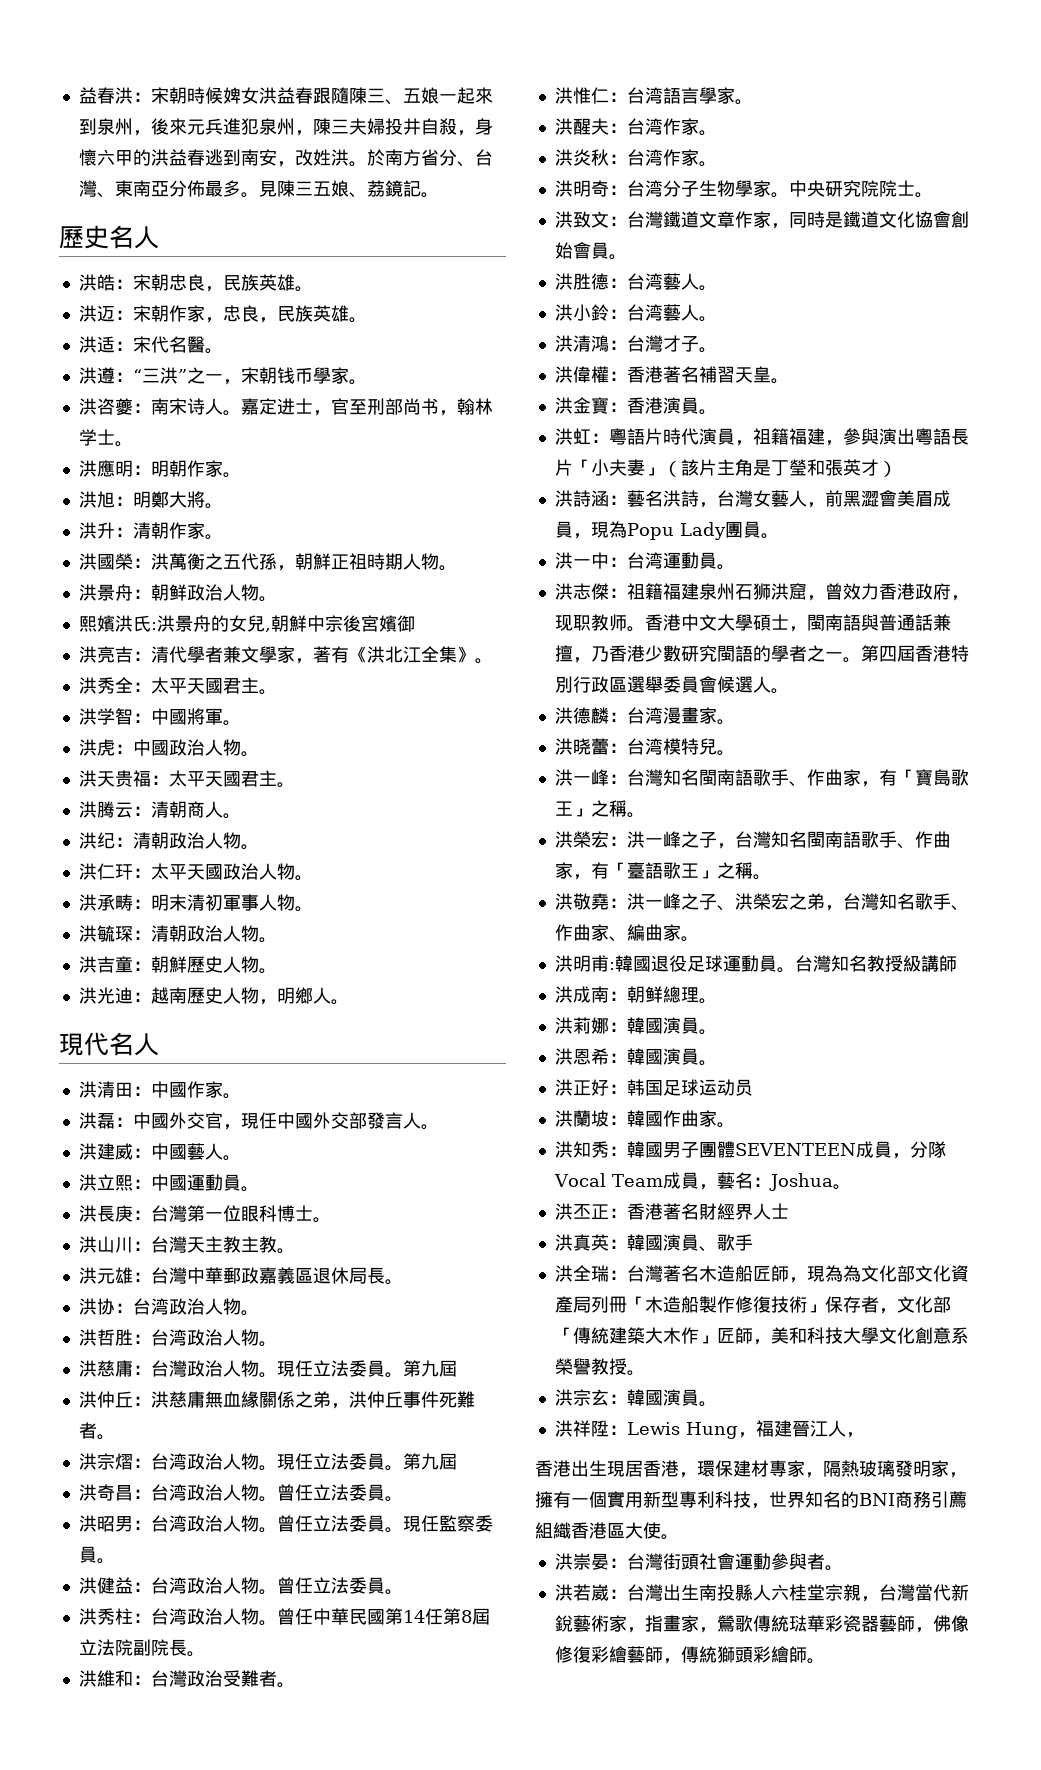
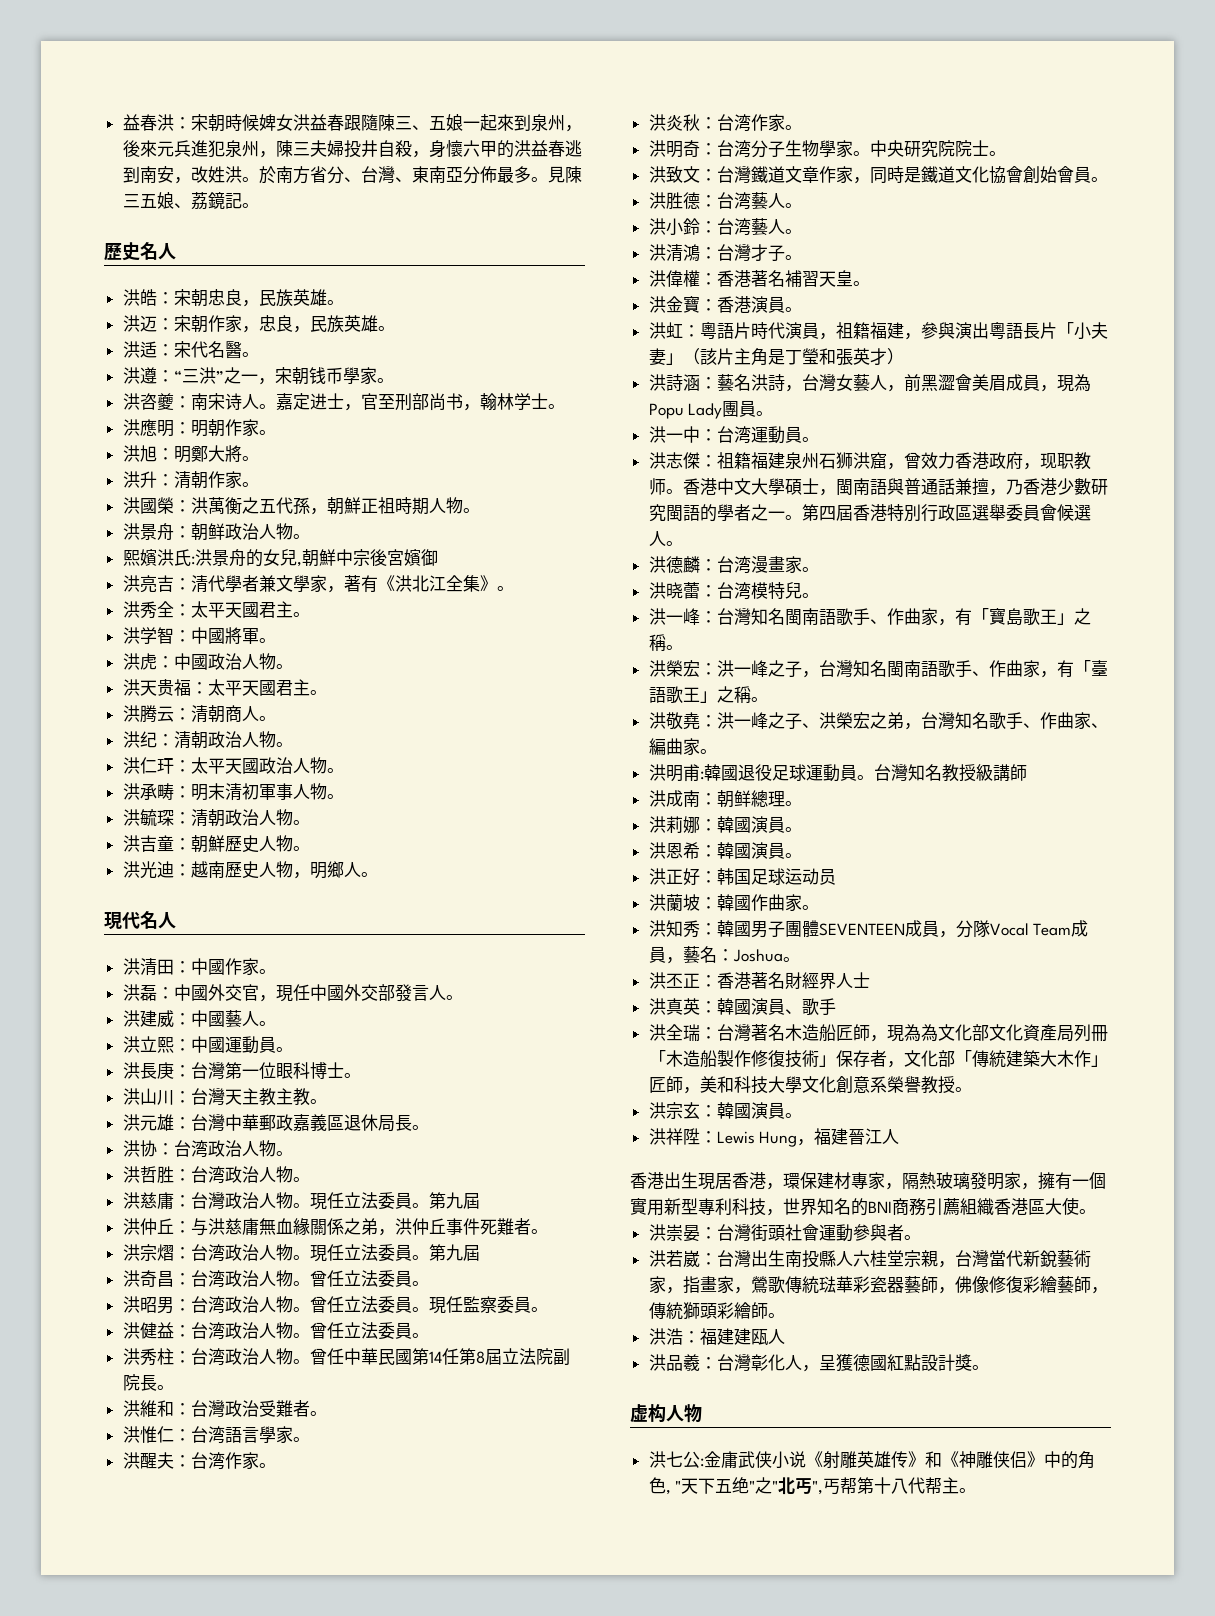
(151, 1401) none -> [190,1218,208,1236] 与
[845,1432,864,1438] ， -> (900, 1136) none
(825, 1661) none -> [648,1328,785,1345] [648,1354,989,1372] [630,1404,702,1423] [648,1451,1095,1469] [648,1477,977,1495] // 洪浩：福建建瓯人 // 洪品羲：台灣彰化人，呈獲德國紅點設計獎。 // 虚构人物 // 洪七公:金庸武侠小说《射雕英雄传》和《神雕侠侣》中的角色, "天下五绝"之"北丐",丐帮第十八代帮主。

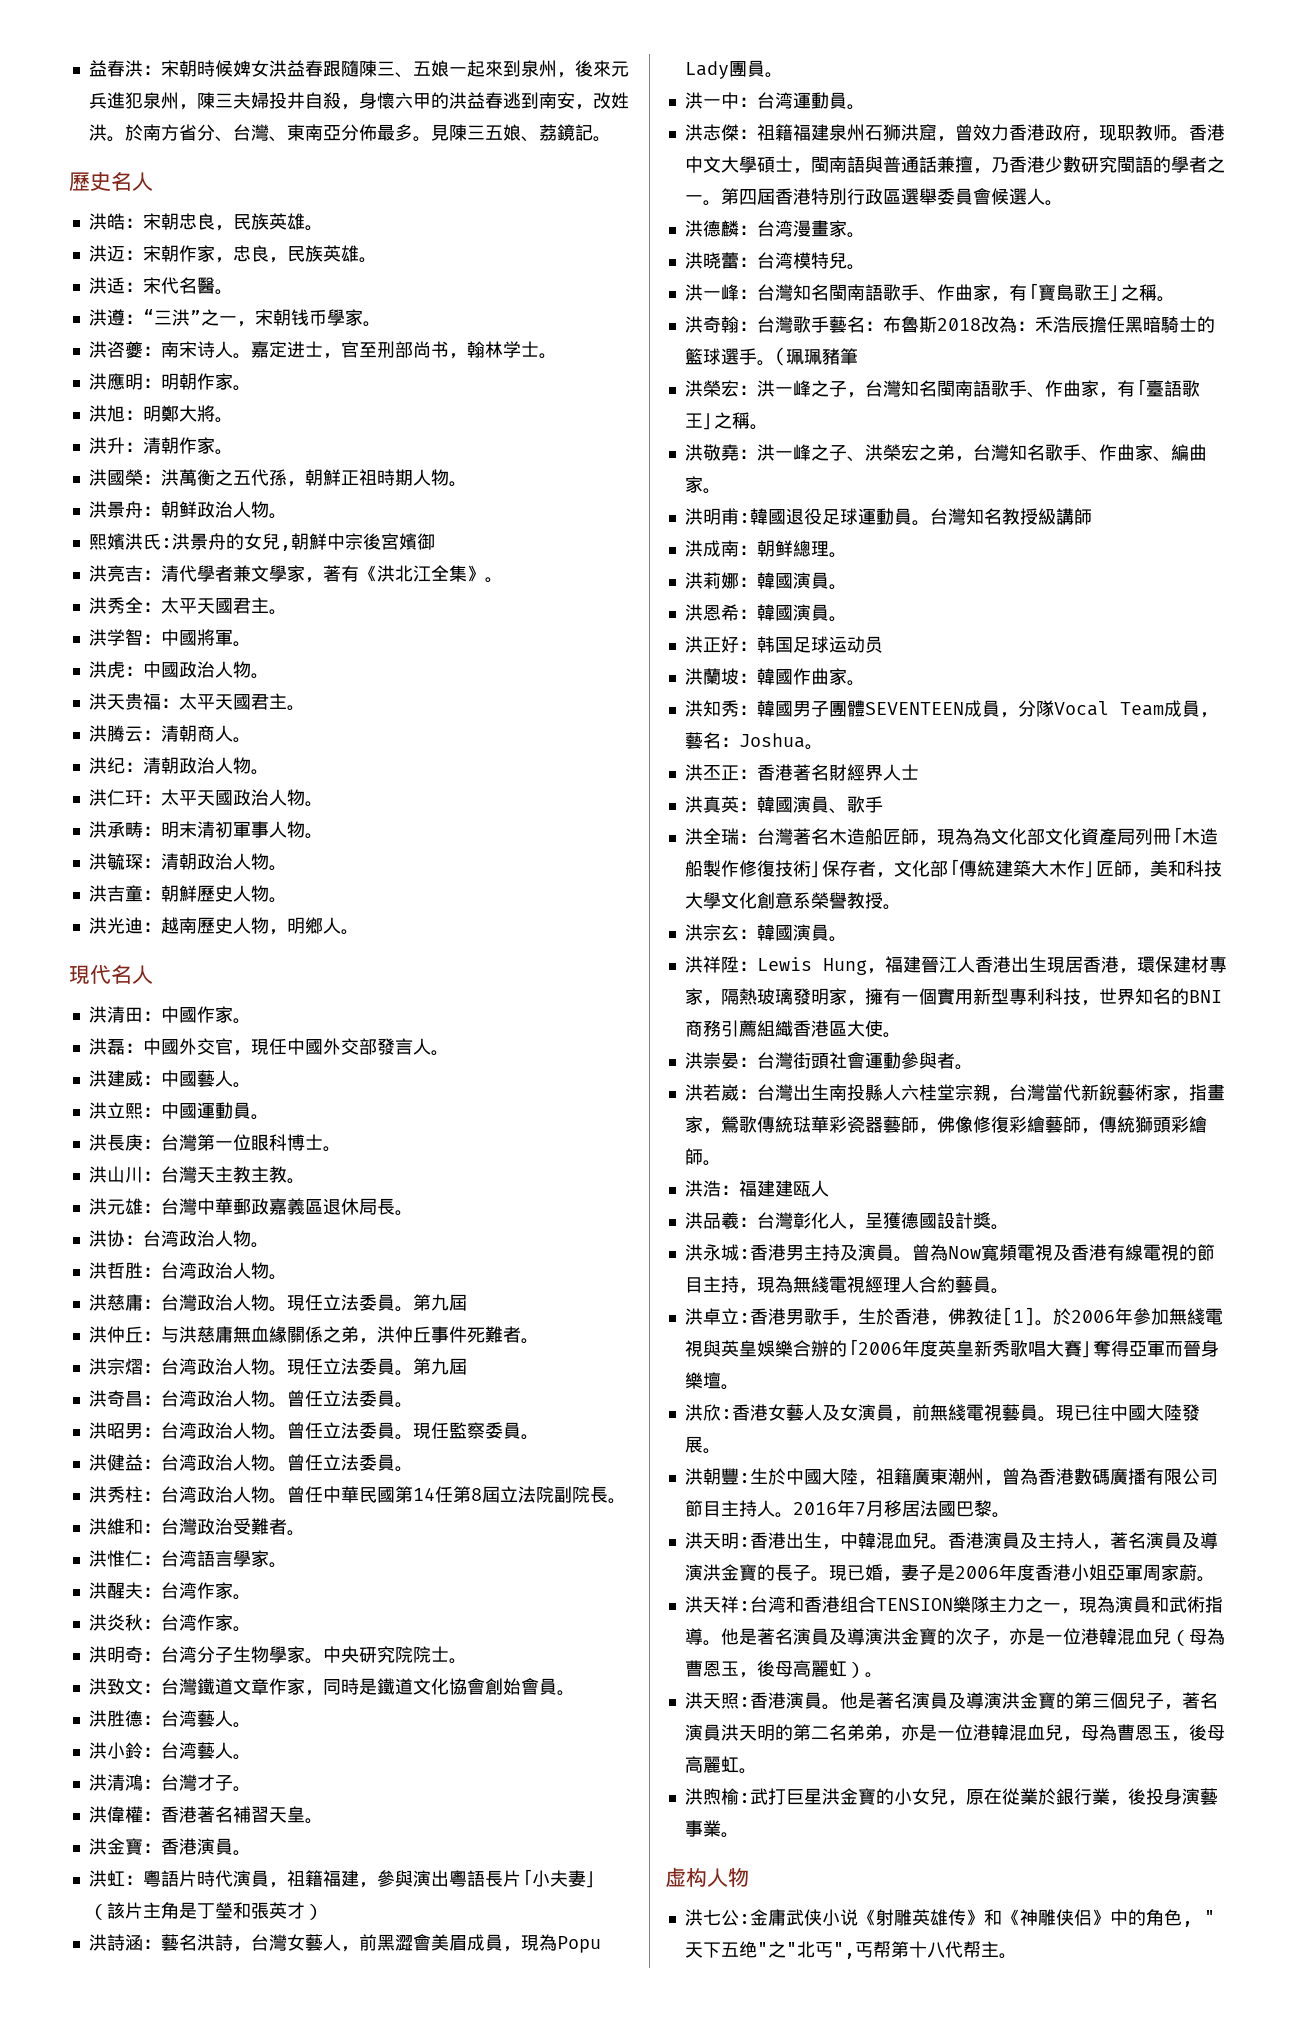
(683, 647) none -> [684,316,1215,333] [684,347,858,366] // 洪奇翰：台灣歌手藝名：布魯斯2018改為：禾浩辰擔任黑暗騎士的籃球選手。(珮珮豬筆
(900, 1136) // -> (975, 964) none
[886,1354,921,1371] 紅點 -> (937, 1221) none
(989, 1367) none -> [684,1244,1215,1262] [684,1276,1009,1294] [684,1307,1223,1326] [684,1339,1219,1358] [684,1372,739,1390] [684,1404,1200,1422] [684,1436,721,1454] [684,1468,1218,1486] [684,1500,1010,1518] [684,1532,1218,1550] [684,1564,1215,1582] [684,1596,1223,1614] [684,1628,1225,1646] [684,1660,883,1678] [684,1692,1218,1710] [684,1724,1225,1742] [684,1756,757,1774] [684,1788,1218,1806] [684,1820,739,1838] // 洪永城:香港男主持及演員。曾為Now寬頻電視及香港有線電視的節目主持，現為無綫電視經理人合約藝員。 // 洪卓立:香港男歌手，生於香港，佛教徒[1]。於2006年參加無綫電視與英皇娛樂合辦的「2006年度英皇新秀歌唱大賽」奪得亞軍而晉身樂壇。 // 洪欣:香港女藝人及女演員，前無綫電視藝員。現已往中國大陸發展。 // 洪朝豐:生於中國大陸，祖籍廣東潮州，曾為香港數碼廣播有限公司節目主持人。2016年7月移居法國巴黎。 // 洪天明:香港出生，中韓混血兒。香港演員及主持人，著名演員及導演洪金寶的長子。現已婚，妻子是2006年度香港小姐亞軍周家蔚。 // 洪天祥:台湾和香港组合TENSION樂隊主力之一，現為演員和武術指導。他是著名演員及導演洪金寶的次子，亦是一位港韓混血兒（母為曹恩玉，後母高麗虹）。 // 洪天照:香港演員。他是著名演員及導演洪金寶的第三個兒子，著名演員洪天明的第二名弟弟，亦是一位港韓混血兒，母為曹恩玉，後母高麗虹。 // 洪煦榆:武打巨星洪金寶的小女兒，原在從業於銀行業，後投身演藝事業。

